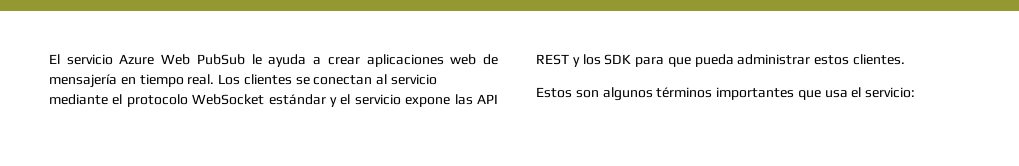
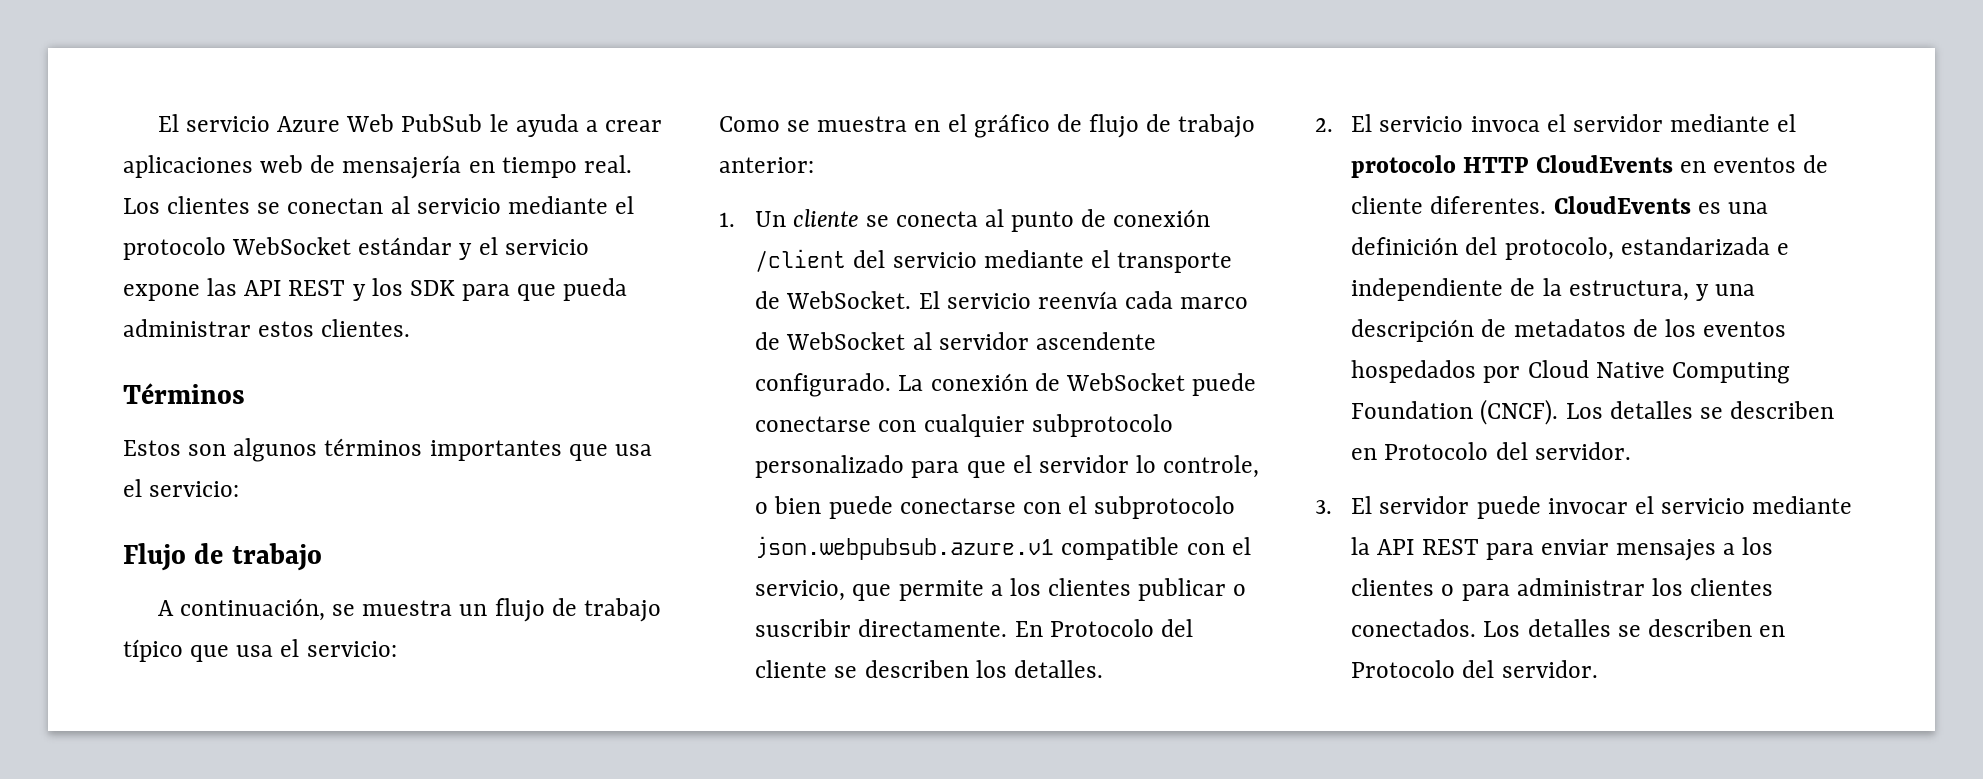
(906, 59) none -> [123,383,245,404] // Términos
(916, 92) none -> [123,543,322,571] [157,598,661,622] [123,639,397,662] [719,114,1256,138] [719,157,814,173] [719,209,1211,232] [755,249,1233,273] [755,291,1249,309] [755,332,1156,350] [755,373,1257,397] [755,414,1173,437] [755,455,1260,478] [755,496,1236,519] [755,536,1251,560] [755,578,1247,601] [755,619,1193,637] [755,660,1103,678] [1315,114,1797,132] [1351,155,1829,178] [1351,196,1768,214] [1351,237,1789,260] [1351,278,1756,301] [1351,319,1787,342] [1351,360,1790,384] [1351,399,1835,425] [1351,442,1631,460] [1315,496,1853,519] [1351,537,1774,561] [1351,578,1774,601] [1351,619,1786,637] [1351,660,1598,678] // Flujo de trabajo // A continuación, se muestra un flujo de trabajo típico que usa el servicio: // Como se muestra en el gráfico de flujo de trabajo anterior: // 1. Un cliente se conecta al punto de conexión /client del servicio mediante el transporte de WebSocket. El servicio reenvía cada marco de WebSocket al servidor ascendente configurado. La conexión de WebSocket puede conectarse con cualquier subprotocolo personalizado para que el servidor lo controle, o bien puede conectarse con el subprotocolo json.webpubsub.azure.v1 compatible con el servicio, que permite a los clientes publicar o suscribir directamente. En Protocolo del cliente se describen los detalles. // 2. El servicio invoca el servidor mediante el protocolo HTTP CloudEvents en eventos de cliente diferentes. CloudEvents es una definición del protocolo, estandarizada e independiente de la estructura, y una descripción de metadatos de los eventos hospedados por Cloud Native Computing Foundation (CNCF). Los detalles se describen en Protocolo del servidor. // 3. El servidor puede invocar el servicio mediante la API REST para enviar mensajes a los clientes o para administrar los clientes conectados. Los detalles se describen en Protocolo del servidor.

